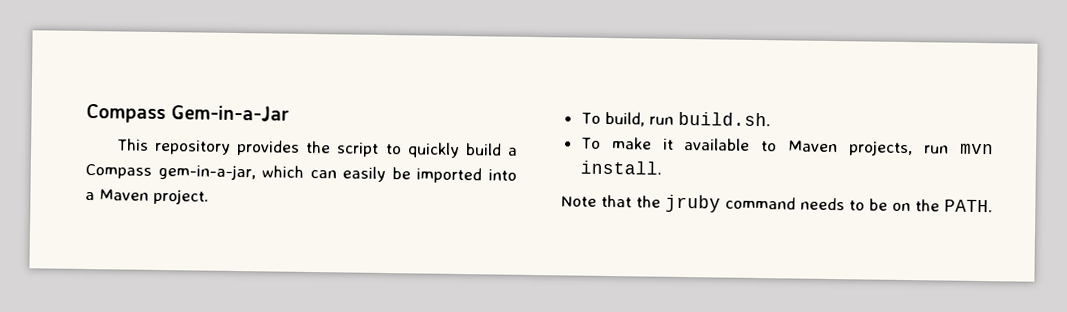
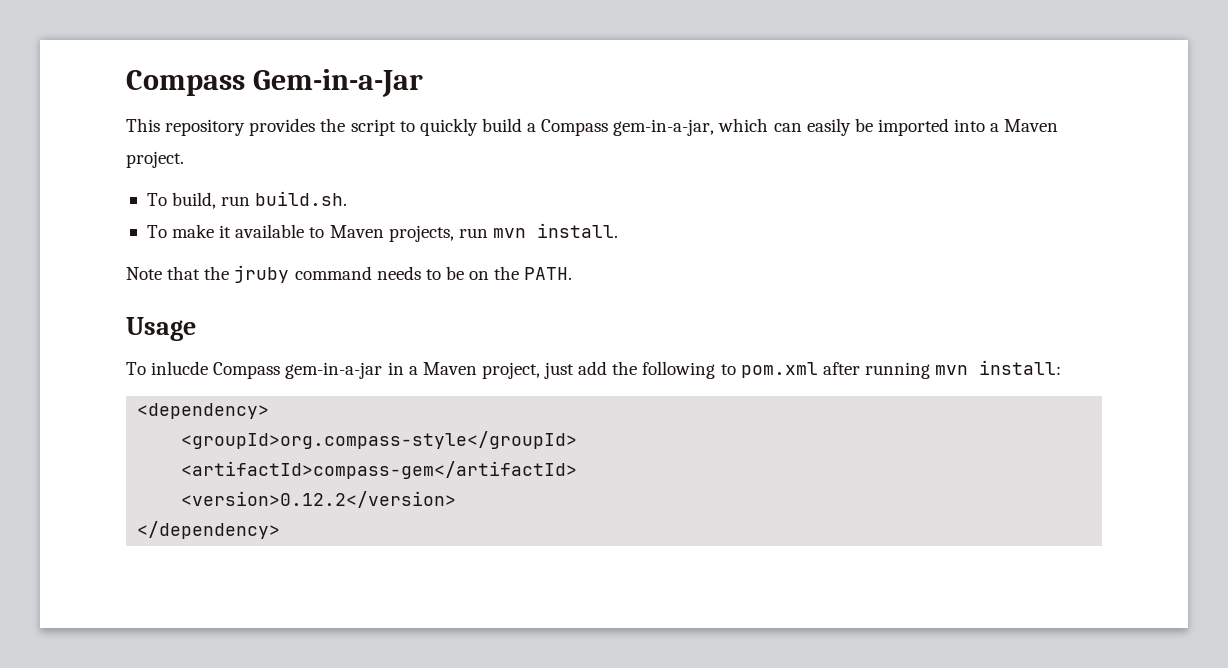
(993, 206) none -> [126,317,196,341] [126,360,1062,379] [137,403,270,419] [181,431,578,449] [181,461,578,479] [181,491,457,508] [137,521,281,539] // Usage // To inlucde Compass gem-in-a-jar in a Maven project, just add the following to pom.xml after running mvn install: // <dependency> // <groupId>org.compass-style</groupId> // <artifactId>compass-gem</artifactId> // <version>0.12.2</version> // </dependency>

